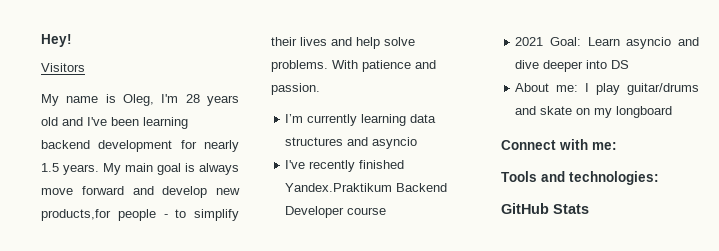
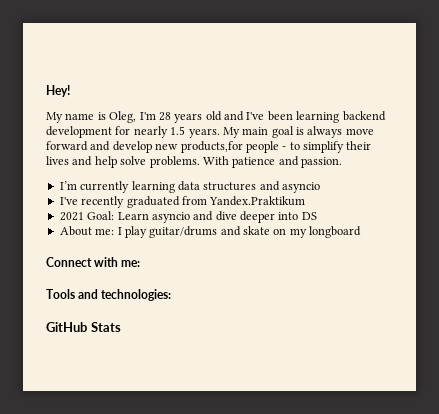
[41,63,85,72] // Visitors -> (70, 91) none
[359,160,405,169] finished -> [126,196,207,208] graduated from
[396,183,448,192] [285,206,387,218] Backend Developer course -> (306, 201) none

